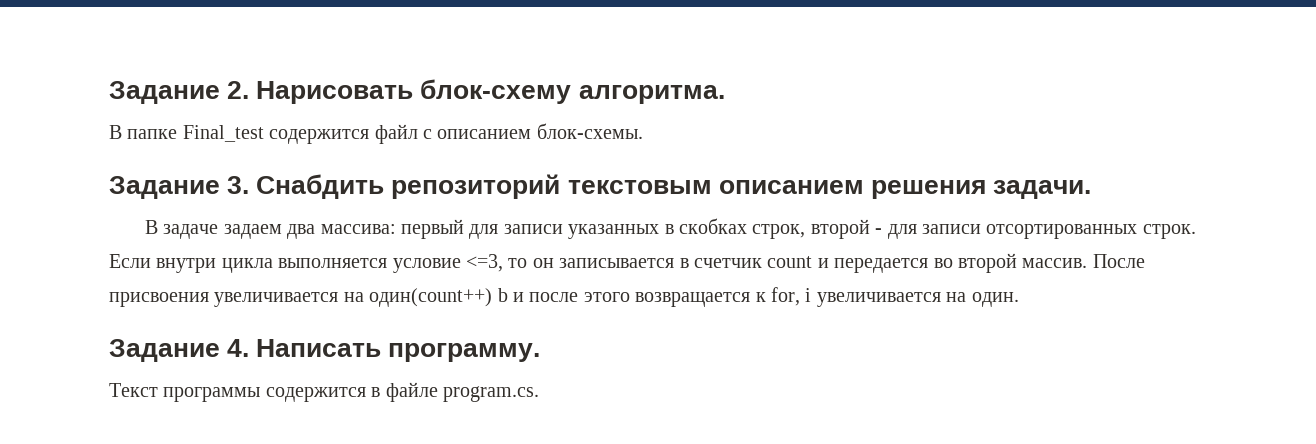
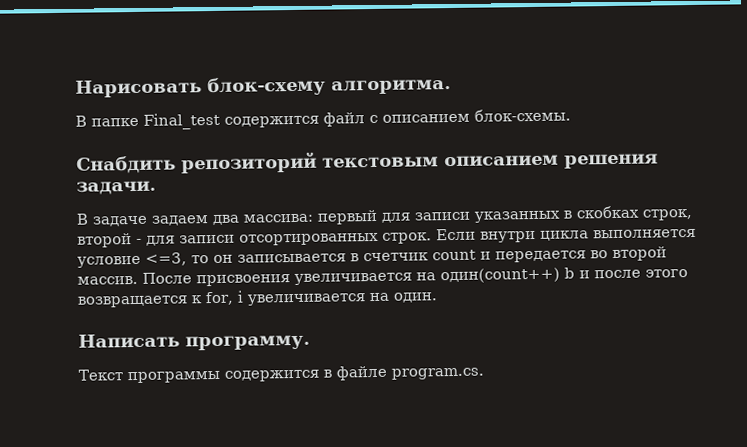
[109,81,250,104] Задание 2. -> (75, 88) none
[109,176,250,199] Задание 3. -> (571, 115) none
[109,339,250,362] Задание 4. -> (437, 297) none

